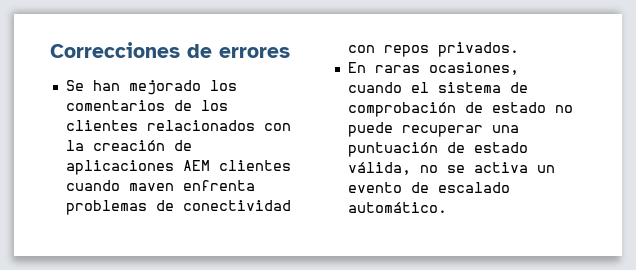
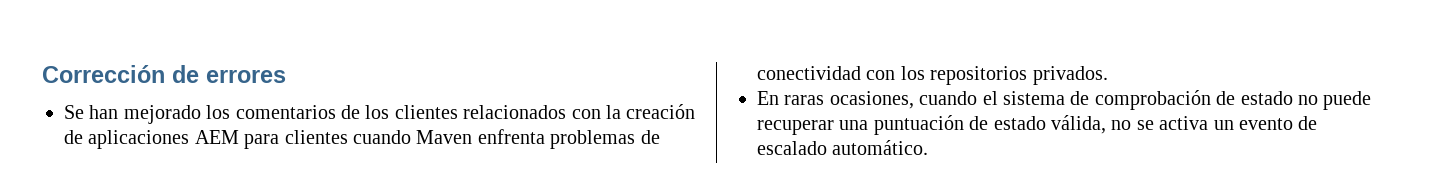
[50,42,180,58] Correcciones -> [42,65,165,83] Corrección
(210, 165) none -> [244,134,280,149] para
[128,183,174,191] maven -> [416,130,473,144] Maven
[383,45,429,57] repos -> [900,66,1028,85] los repositorios

